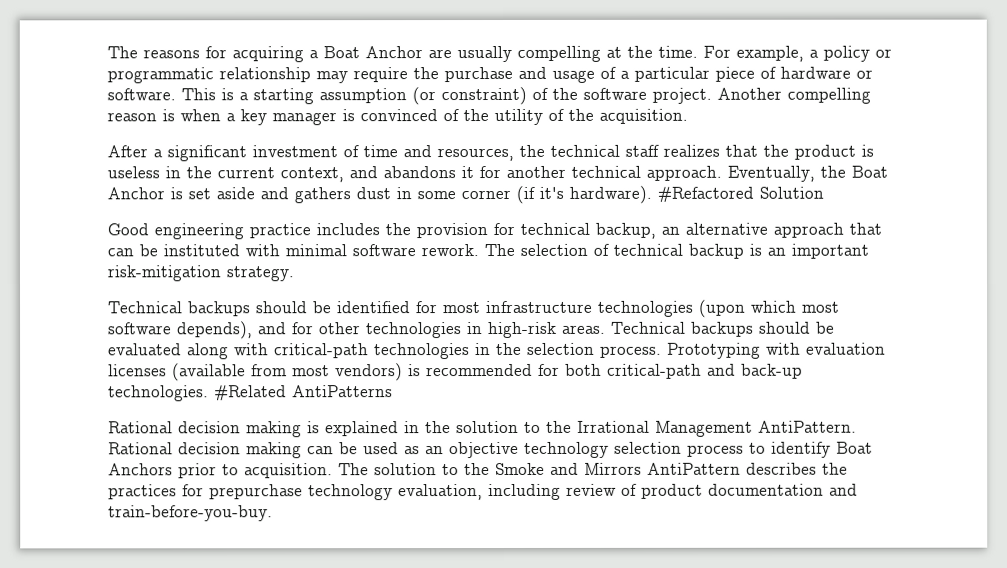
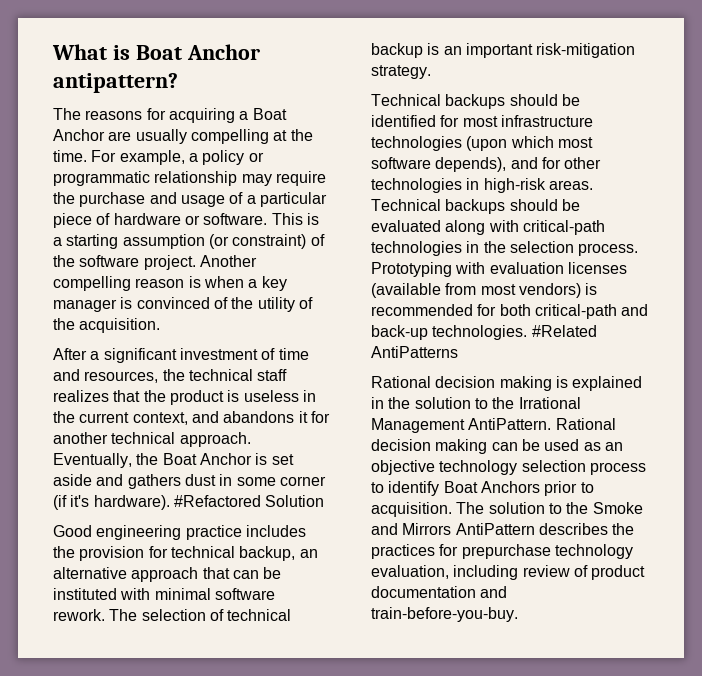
(107, 52) none -> [52,44,260,60] [53,73,178,93] What is Boat Anchor antipattern? //

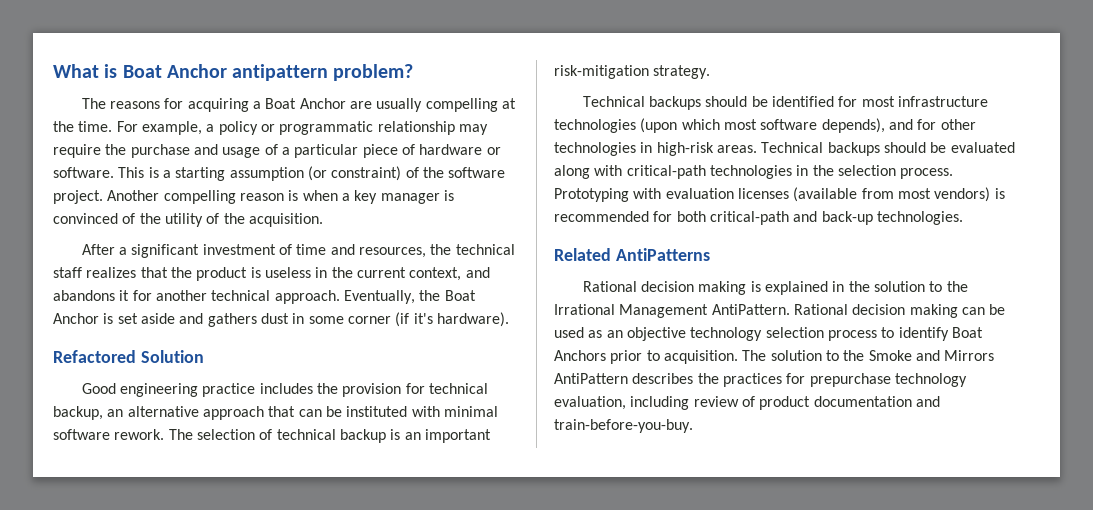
[53,73,178,93] antipattern? -> [232,64,414,81] antipattern problem?
[173,495,261,507] #Refactored -> [53,350,136,363] // Refactored
[531,325,597,337] #Related -> [554,248,611,261] // Related

